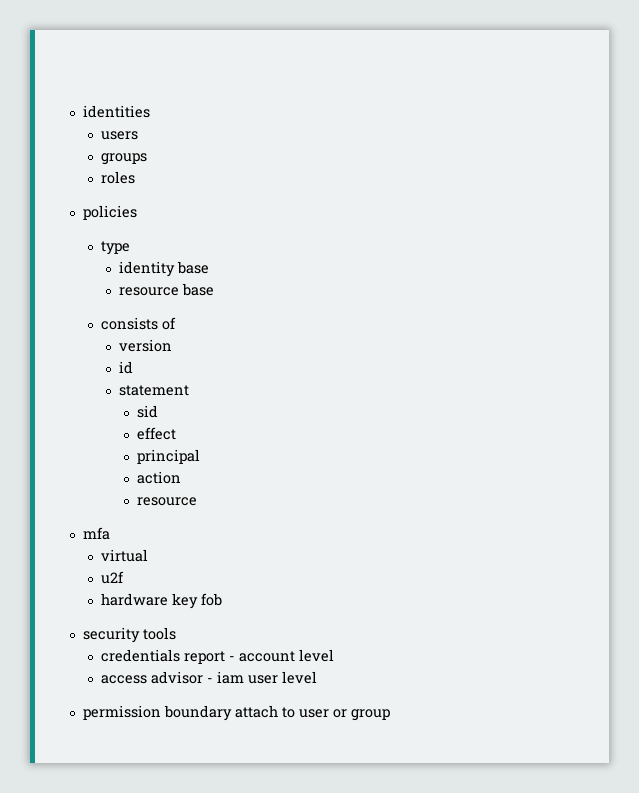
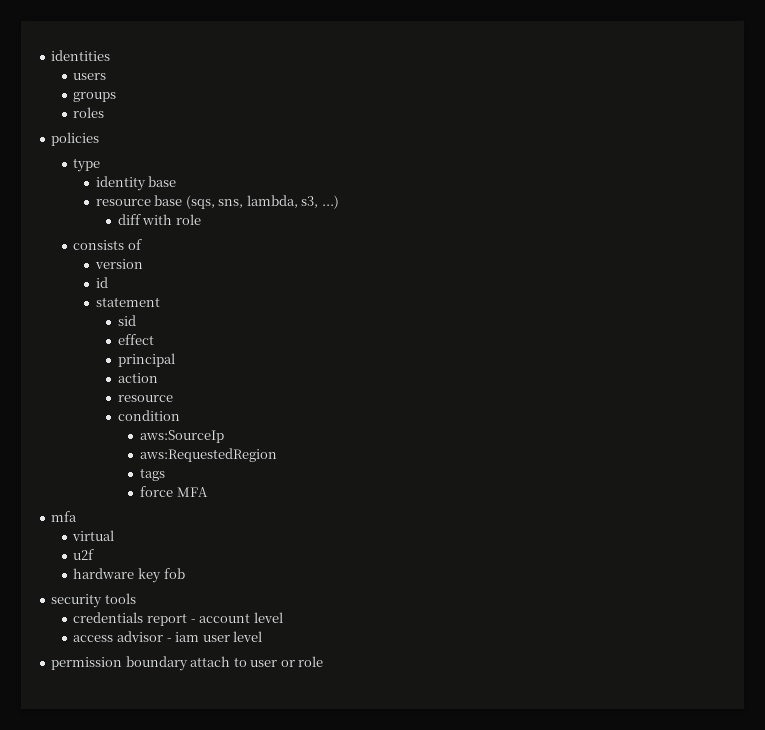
(215, 289) none -> [185,195,339,209] [117,214,201,225] (sqs, sns, lambda, s3, ...) // diff with role
(198, 501) none -> [117,410,180,421] [139,430,224,443] [139,448,277,462] [139,468,165,481] [139,486,208,497] // condition // aws:SourceIp // aws:RequestedRegion // tags // force MFA
[350,709,390,721] group -> [298,656,324,667] role

